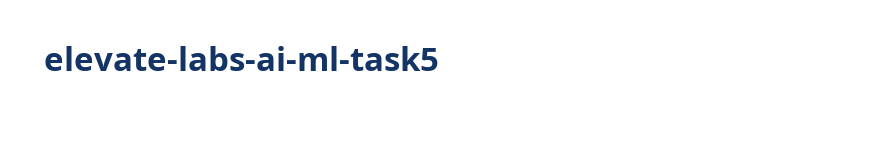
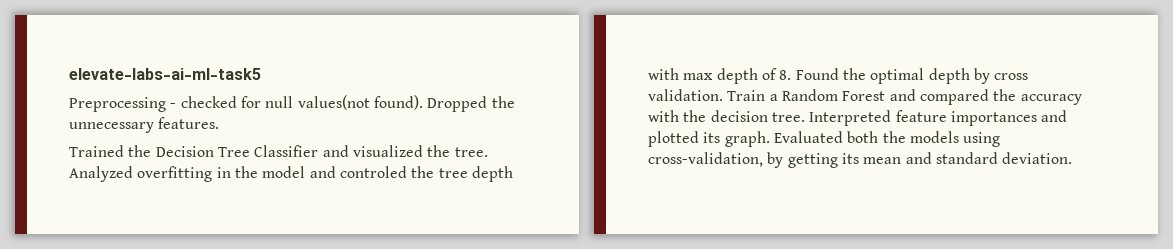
(439, 58) none -> [69,95,515,112] [69,117,220,133] [69,145,488,157] [69,166,513,182] [648,68,1029,84] [648,89,1082,105] [648,110,1068,126] [648,131,1001,147] [648,152,1073,168] // Preprocessing - checked for null values(not found). Dropped the unnecessary features. // Trained the Decision Tree Classifier and visualized the tree. Analyzed overfitting in the model and controled the tree depth with max depth of 8. Found the optimal depth by cross validation. Train a Random Forest and compared the accuracy with the decision tree. Interpreted feature importances and plotted its graph. Evaluated both the models using cross-validation, by getting its mean and standard deviation.

